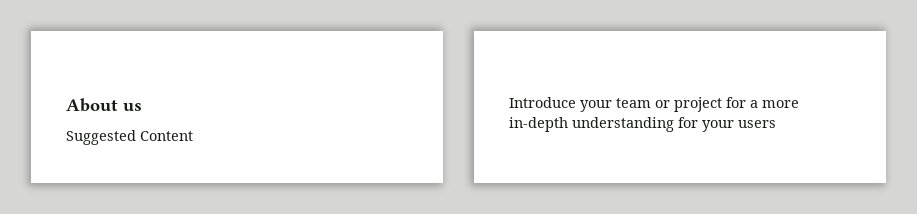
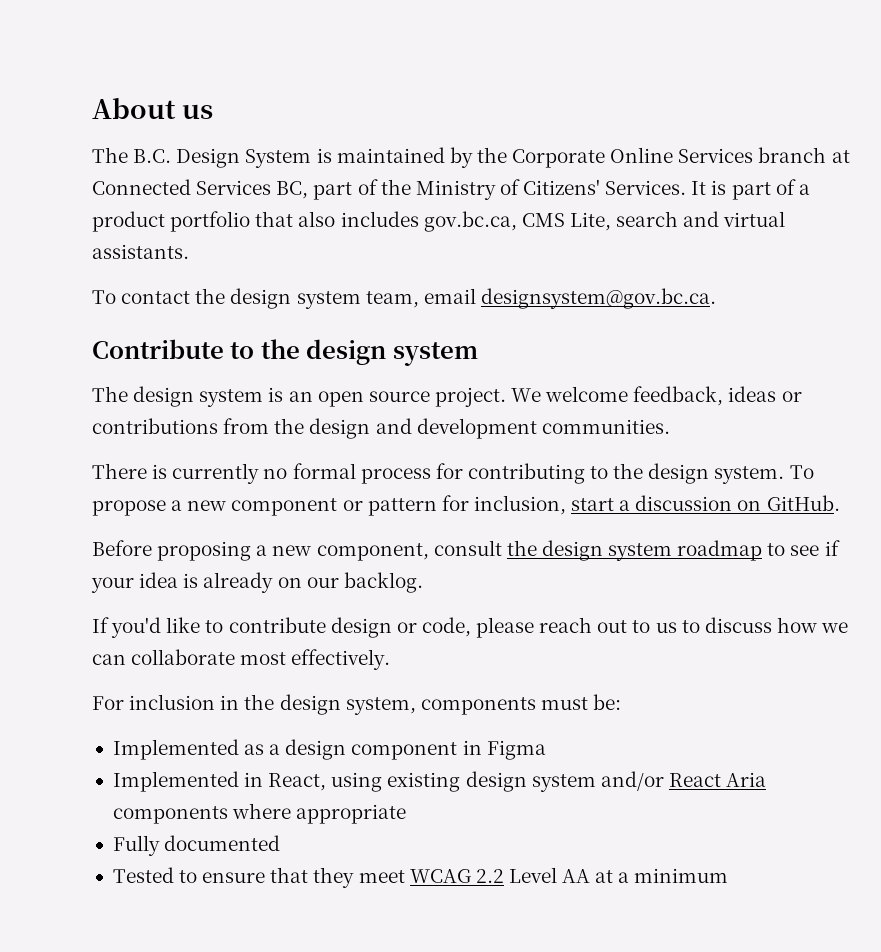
[66,130,193,145] [509,97,799,112] [509,117,776,132] Suggested Content // Introduce your team or project for a more in-depth understanding for your users -> [92,147,850,168] [92,179,810,200] [92,211,786,232] [92,244,189,259] [92,288,716,309] [92,339,478,366] [92,386,802,407] [92,418,670,439] [92,463,814,484] [92,495,840,516] [92,540,840,561] [91,572,423,593] [92,617,849,638] [92,649,391,670] [92,694,622,715] [112,739,546,760] [112,771,767,792] [112,803,407,824] [112,835,281,856] [112,867,729,888] The B.C. Design System is maintained by the Corporate Online Services branch at Connected Services BC, part of the Ministry of Citizens' Services. It is part of a product portfolio that also includes gov.bc.ca, CMS Lite, search and virtual assistants. // To contact the design system team, email designsystem@gov.bc.ca. // Contribute to the design system // The design system is an open source project. We welcome feedback, ideas or contributions from the design and development communities. // There is currently no formal process for contributing to the design system. To propose a new component or pattern for inclusion, start a discussion on GitHub. // Before proposing a new component, consult the design system roadmap to see if your idea is already on our backlog. // If you'd like to contribute design or code, please reach out to us to discuss how we can collaborate most effectively. // For inclusion in the design system, components must be: // Implemented as a design component in Figma // Implemented in React, using existing design system and/or React Aria components where appropriate // Fully documented // Tested to ensure that they meet WCAG 2.2 Level AA at a minimum

